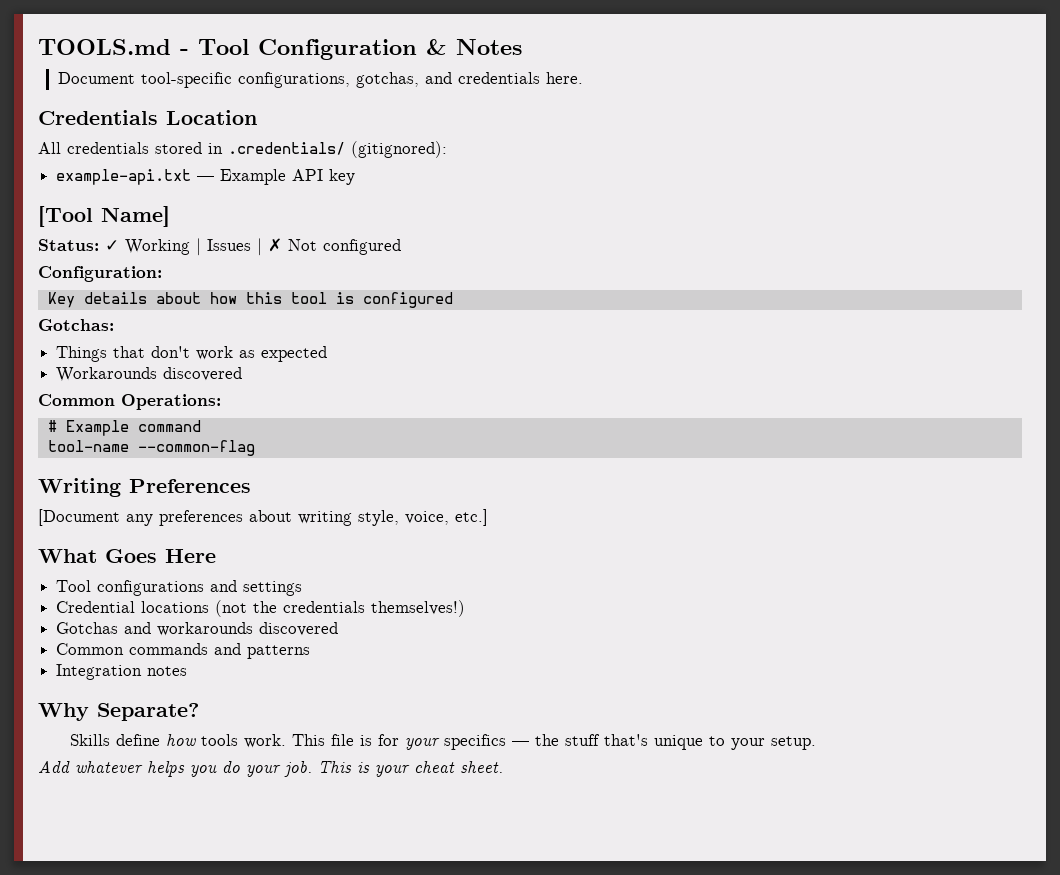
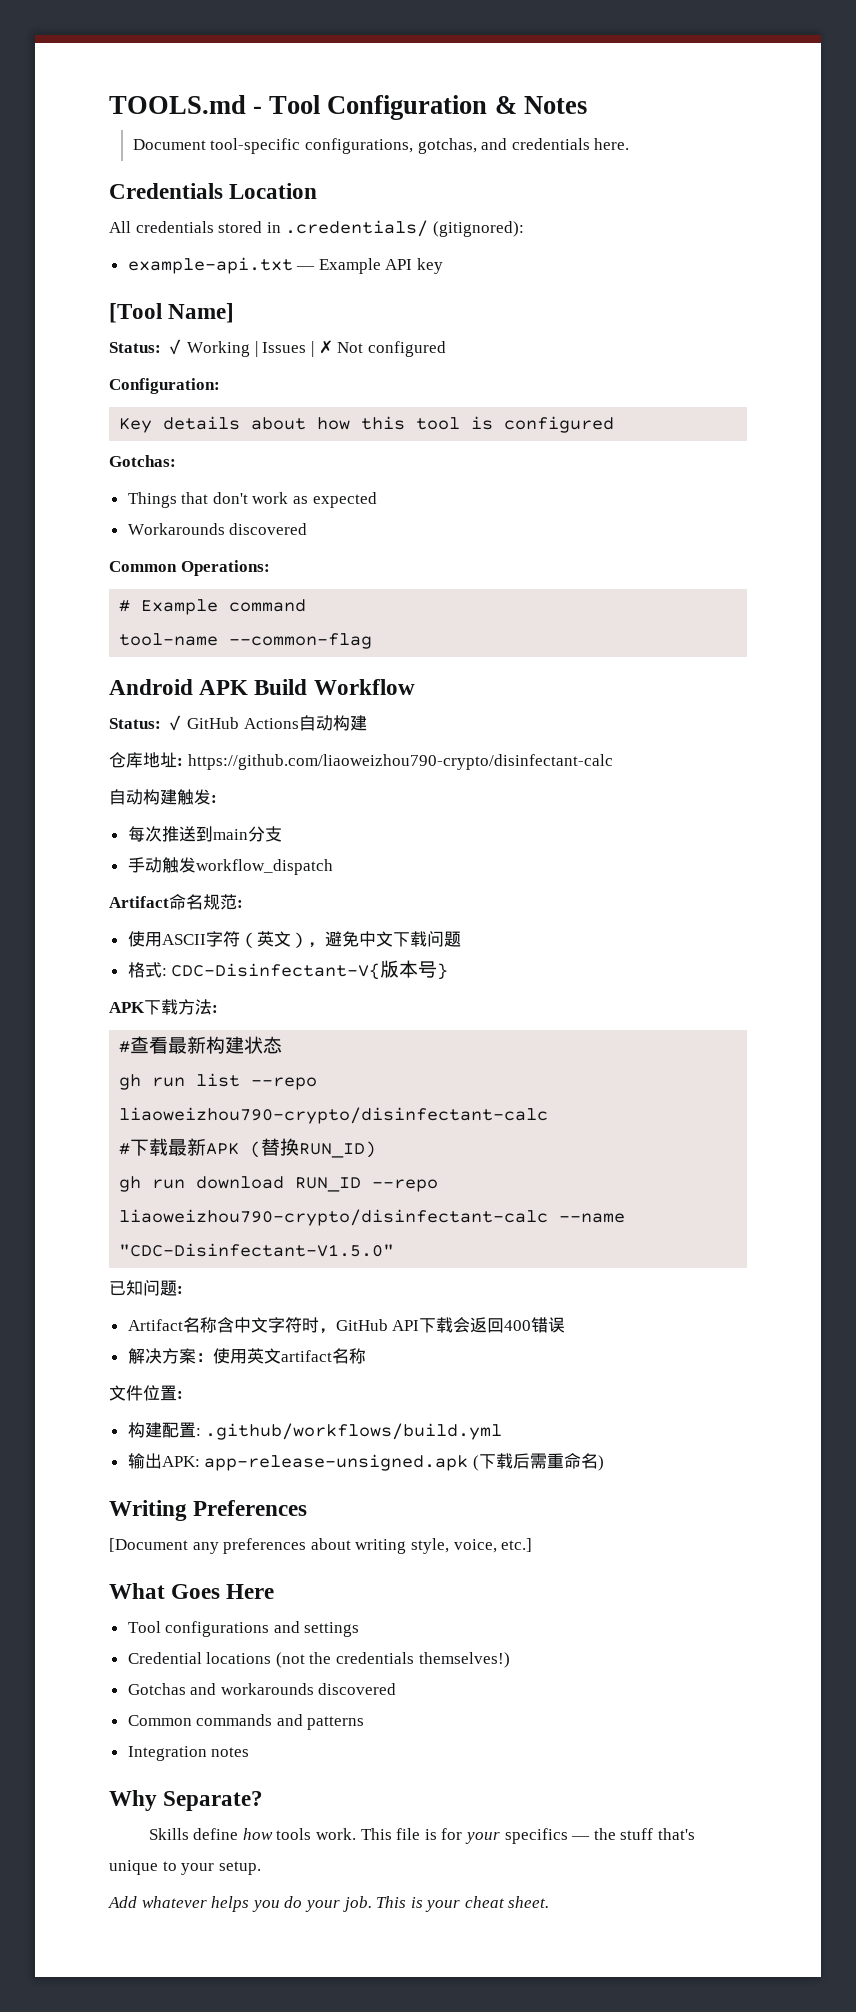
(255, 448) none -> [109,679,415,695] [109,715,367,731] [109,752,613,770] [109,789,217,805] [127,826,282,842] [127,857,333,875] [109,894,243,910] [127,931,461,948] [127,960,449,980] [109,999,218,1015] [119,1036,283,1054] [119,1073,318,1090] [119,1107,549,1124] [119,1138,377,1158] [119,1176,439,1192] [119,1209,626,1226] [119,1243,395,1257] [109,1280,183,1296] [127,1317,566,1334] [127,1348,366,1364] [109,1385,183,1401] [127,1422,503,1440] [127,1453,604,1471] // Android APK Build Workflow // Status: ✓ GitHub Actions自动构建 // 仓库地址: https://github.com/liaoweizhou790-crypto/disinfectant-calc // 自动构建触发: // 每次推送到main分支 // 手动触发workflow_dispatch // Artifact命名规范: // 使用ASCII字符（英文），避免中文下载问题 // 格式: CDC-Disinfectant-V{版本号} // APK下载方法: // #查看最新构建状态 // gh run list --repo liaoweizhou790-crypto/disinfectant-calc // #下载最新APK (替换RUN_ID) // gh run download RUN_ID --repo liaoweizhou790-crypto/disinfectant-calc --name "CDC-Disinfectant-V1.5.0" // 已知问题: // Artifact名称含中文字符时，GitHub API下载会返回400错误 // 解决方案：使用英文artifact名称 // 文件位置: // 构建配置: .github/workflows/build.yml // 输出APK: app-release-unsigned.apk (下载后需重命名)

